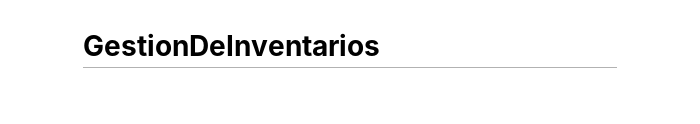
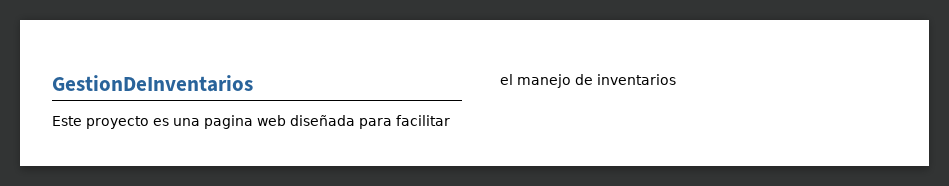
(380, 44) none -> [52,115,450,129] [500,74,676,88] // Este proyecto es una pagina web diseñada para facilitar el manejo de inventarios

